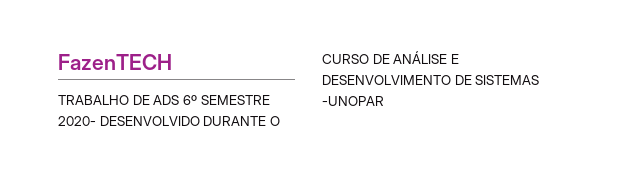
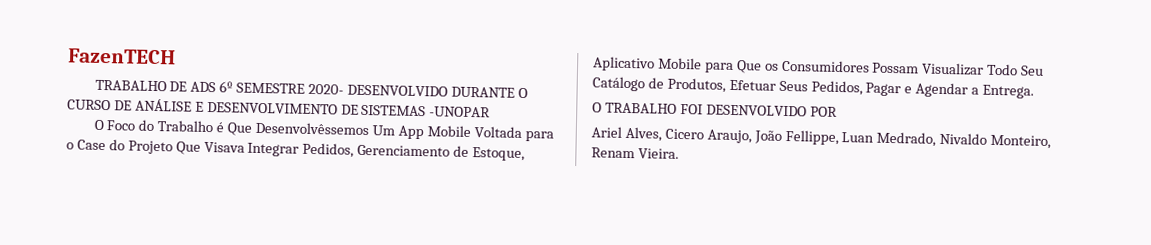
(384, 101) none -> [93,119,554,142] [66,139,526,162] [592,56,1045,76] [592,76,1035,99] [592,102,838,117] [591,126,1052,150] [591,147,679,159] // O Foco do Trabalho é Que Desenvolvêssemos Um App Mobile Voltada para o Case do Projeto Que Visava Integrar Pedidos, Gerenciamento de Estoque, Aplicativo Mobile para Que os Consumidores Possam Visualizar Todo Seu Catálogo de Produtos, Efetuar Seus Pedidos, Pagar e Agendar a Entrega. // O TRABALHO FOI DESENVOLVIDO POR // Ariel Alves, Cicero Araujo, João Fellippe, Luan Medrado, Nivaldo Monteiro, Renam Vieira.

